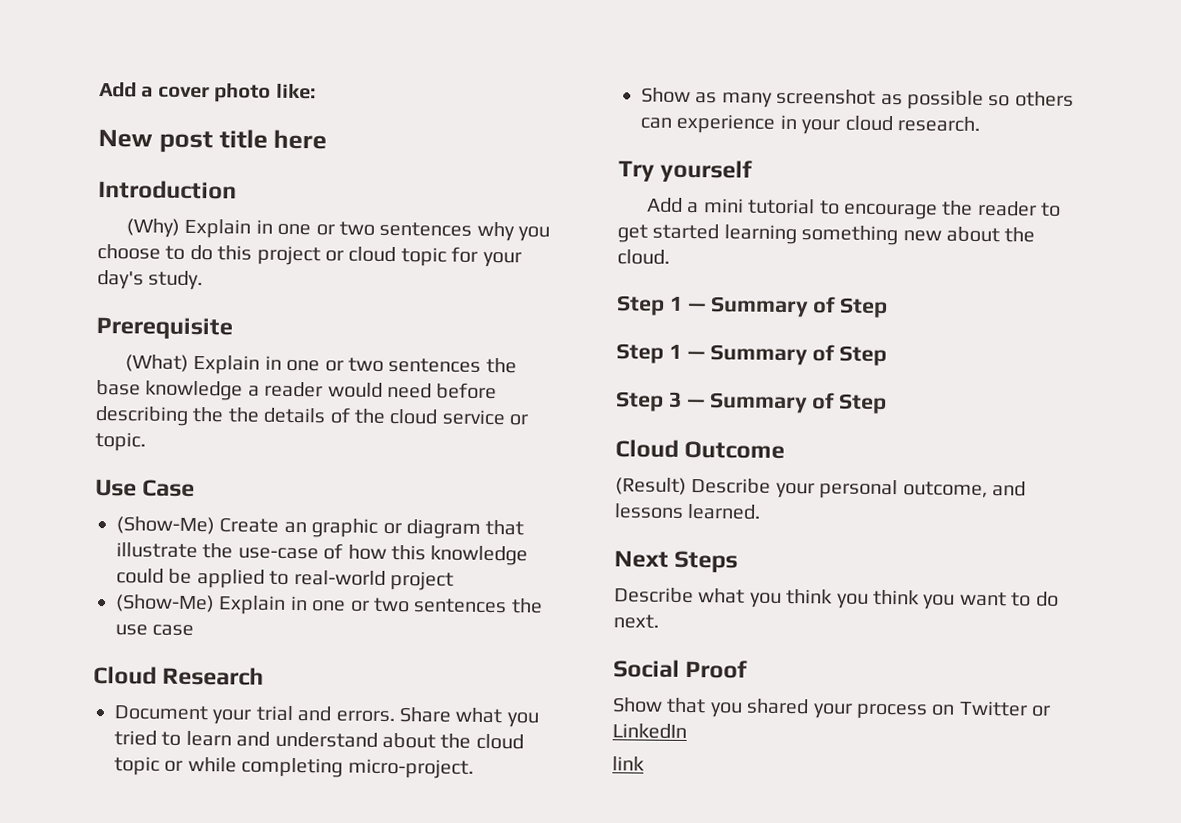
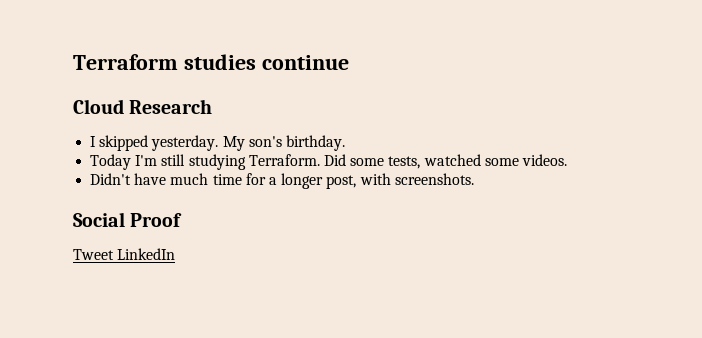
[99,82,316,103] [98,129,328,154] [98,180,237,200] [126,218,551,242] [97,244,522,268] [97,270,204,291] [96,316,233,340] [125,354,517,375] [96,379,498,401] [95,405,529,426] [95,431,146,452] [95,478,196,498] [116,516,525,539] [116,542,529,566] [116,568,454,591] [115,594,543,615] [115,624,195,637] [93,665,265,686] [114,705,539,728] [114,730,524,750] [114,756,474,779] [641,87,1074,110] [640,113,981,135] [618,159,754,183] [647,197,1062,220] [617,223,1036,246] [617,249,670,265] [616,295,889,319] [616,343,888,367] [616,391,888,415] [615,439,786,459] [615,477,1026,500] [614,503,762,520] [614,550,739,573] [614,587,1059,610] [613,614,659,629] [613,659,749,679] [612,697,1052,720] Add a cover photo like: // New post title here // Introduction // (Why) Explain in one or two sentences why you choose to do this project or cloud topic for your day's study. // Prerequisite // (What) Explain in one or two sentences the base knowledge a reader would need before describing the the details of the cloud service or topic. // Use Case // (Show-Me) Create an graphic or diagram that illustrate the use-case of how this knowledge could be applied to real-world project // (Show-Me) Explain in one or two sentences the use case // Cloud Research // Document your trial and errors. Share what you tried to learn and understand about the cloud topic or while completing micro-project. // Show as many screenshot as possible so others can experience in your cloud research. // Try yourself // Add a mini tutorial to encourage the reader to get started learning something new about the cloud. // Step 1 — Summary of Step // Step 1 — Summary of Step // Step 3 — Summary of Step // Cloud Outcome // (Result) Describe your personal outcome, and lessons learned. // Next Steps // Describe what you think you think you want to do next. // Social Proof // Show that you shared your process on Twitter or -> [73,54,349,70] [73,99,213,114] [90,135,345,151] [90,154,567,170] [90,173,474,189] [73,212,183,227] [73,249,114,260] Terraform studies continue // Cloud Research // I skipped yesterday. My son's birthday. // Today I'm still studying Terraform. Did some tests, watched some videos. // Didn't have much time for a longer post, with screenshots. // Social Proof // Tweet
[612,756,645,771] // link -> (176, 254) none

